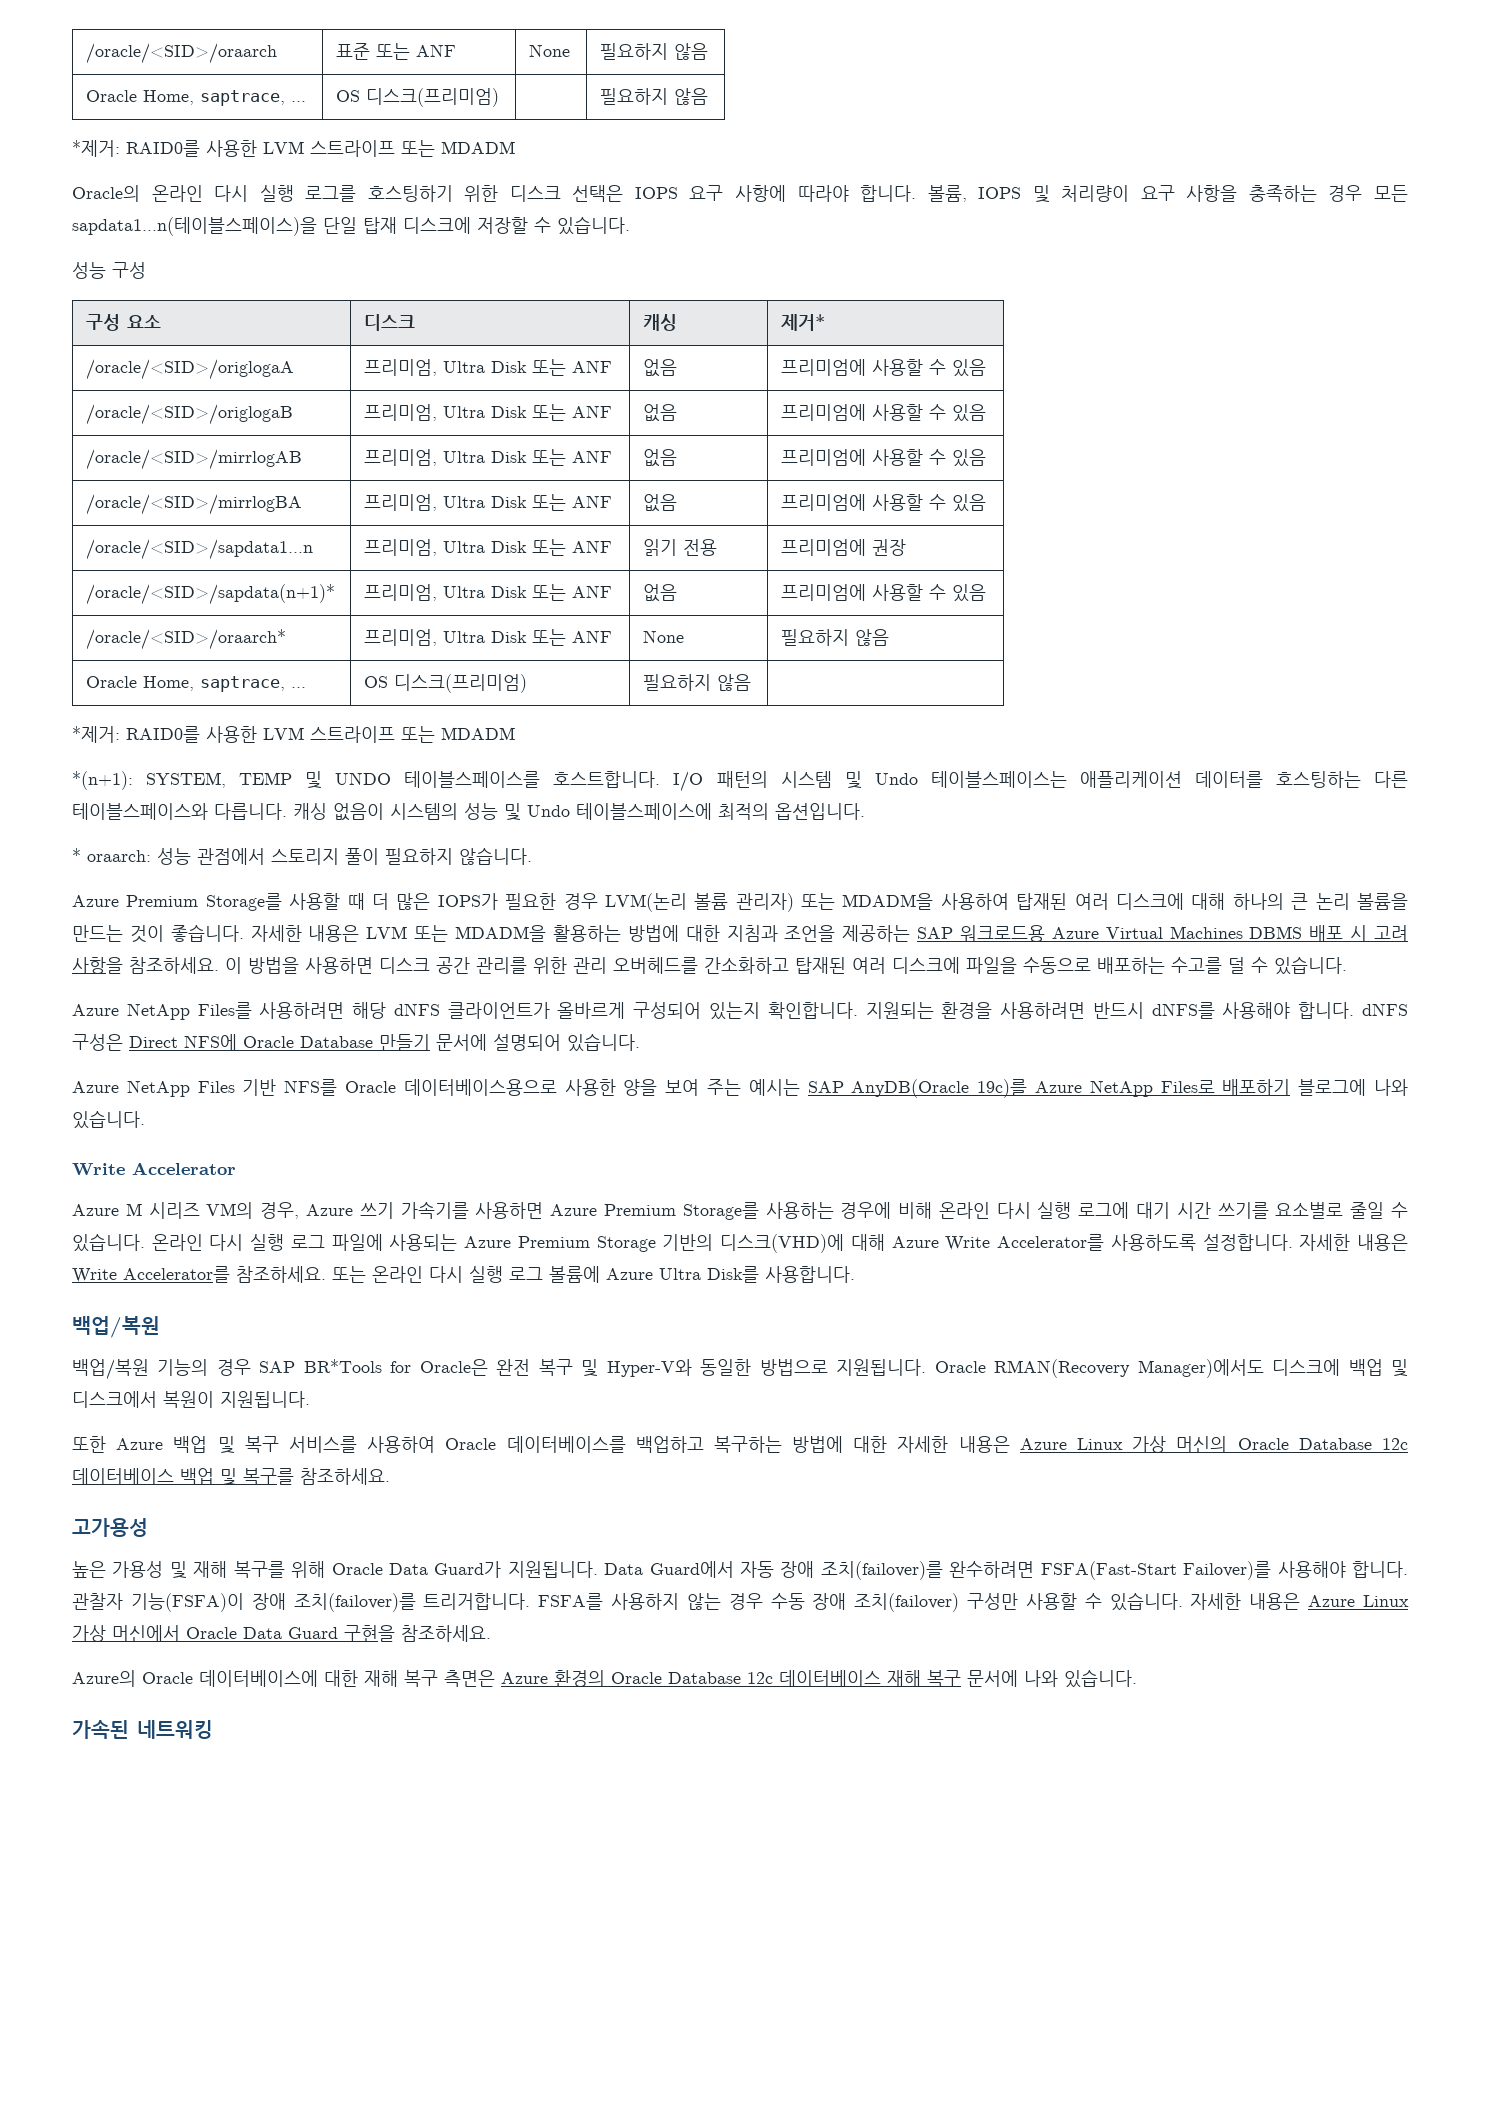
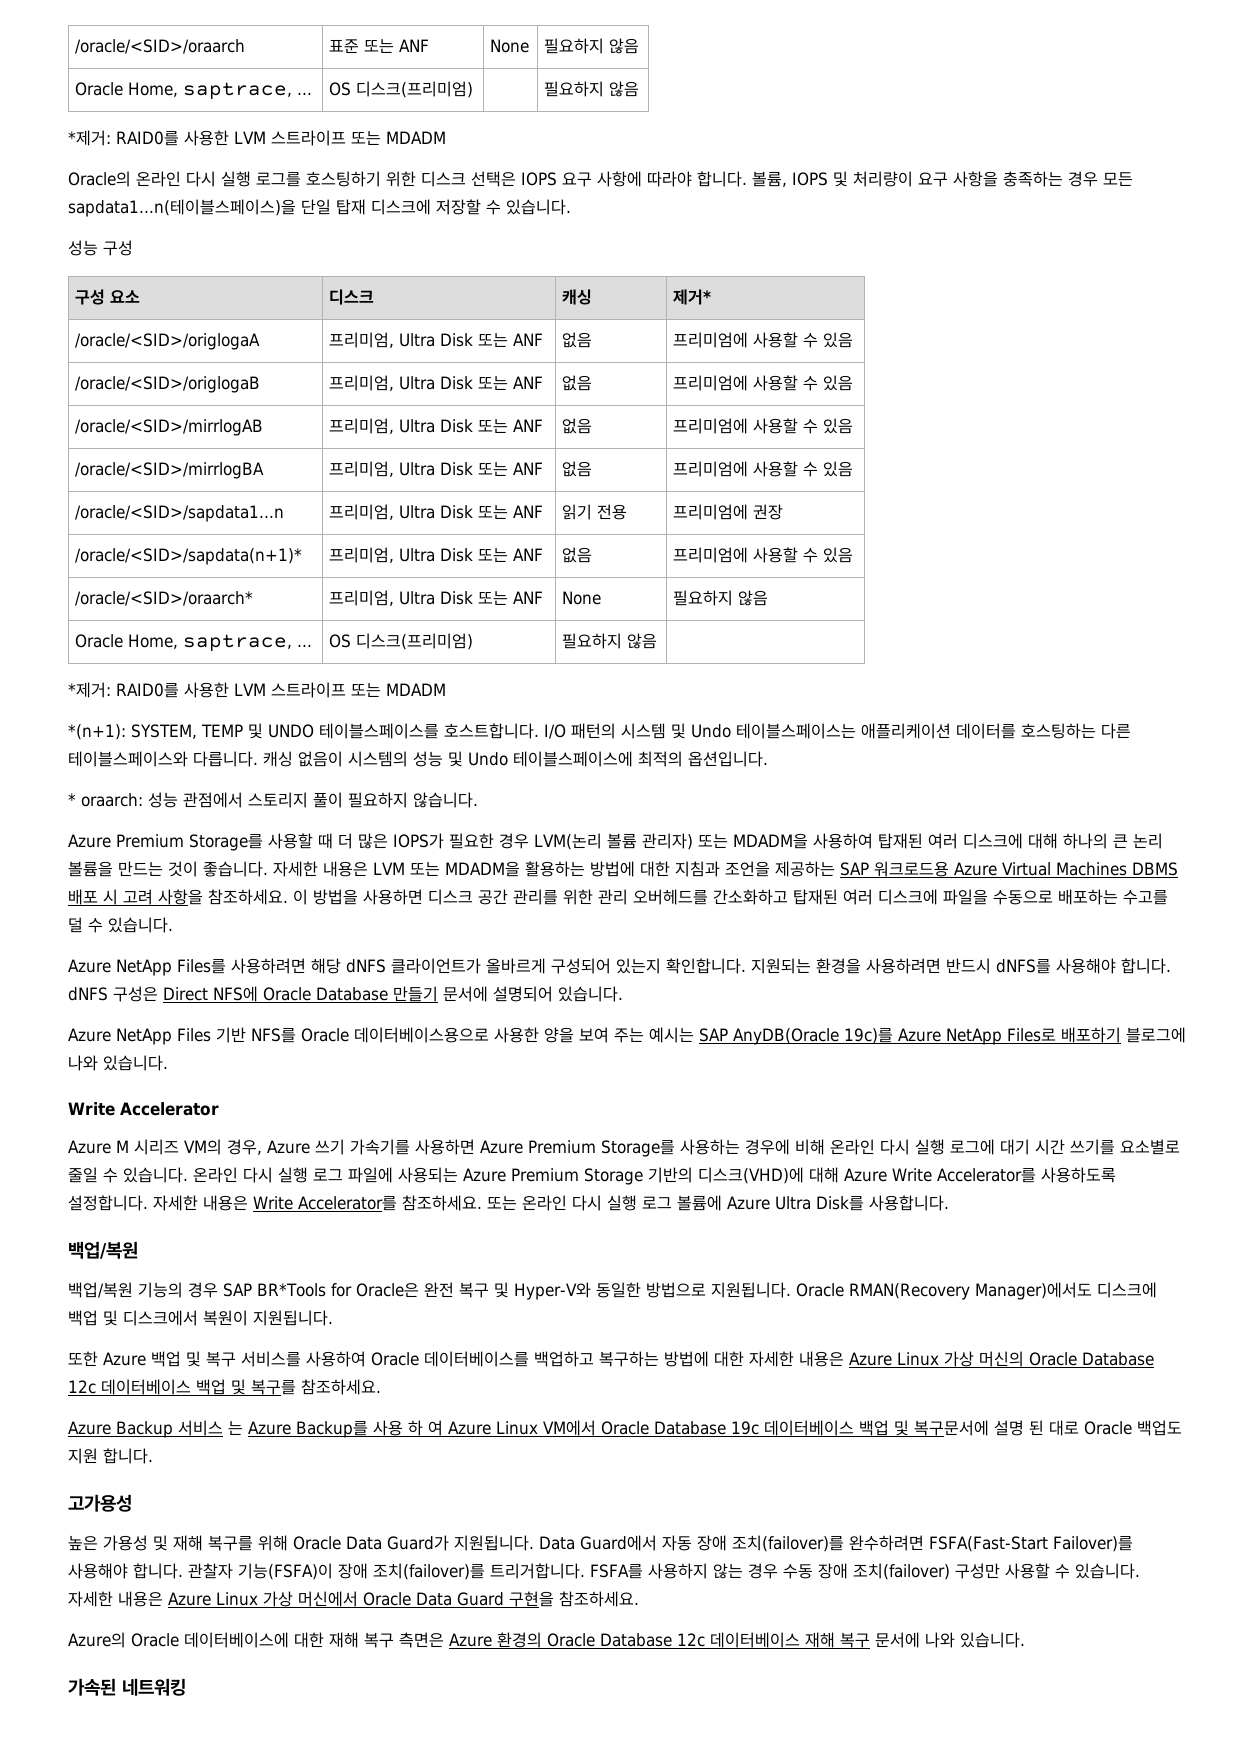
(390, 1476) none -> [68,1420,1182,1438] [68,1448,153,1464] // Azure Backup 서비스 는 Azure Backup를 사용 하 여 Azure Linux VM에서 Oracle Database 19c 데이터베이스 백업 및 복구문서에 설명 된 대로 Oracle 백업도 지원 합니다.

